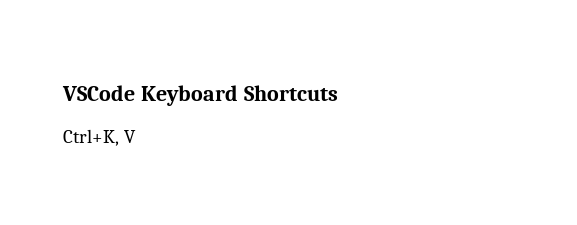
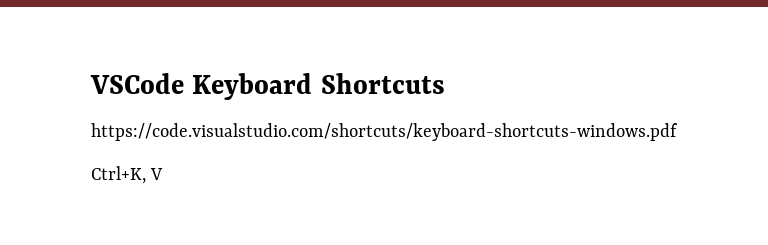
(338, 93) none -> [91,123,678,141] // https://code.visualstudio.com/shortcuts/keyboard-shortcuts-windows.pdf

